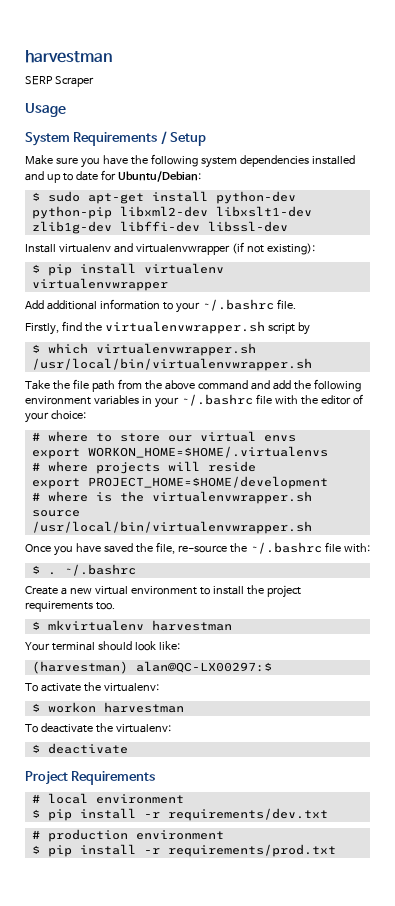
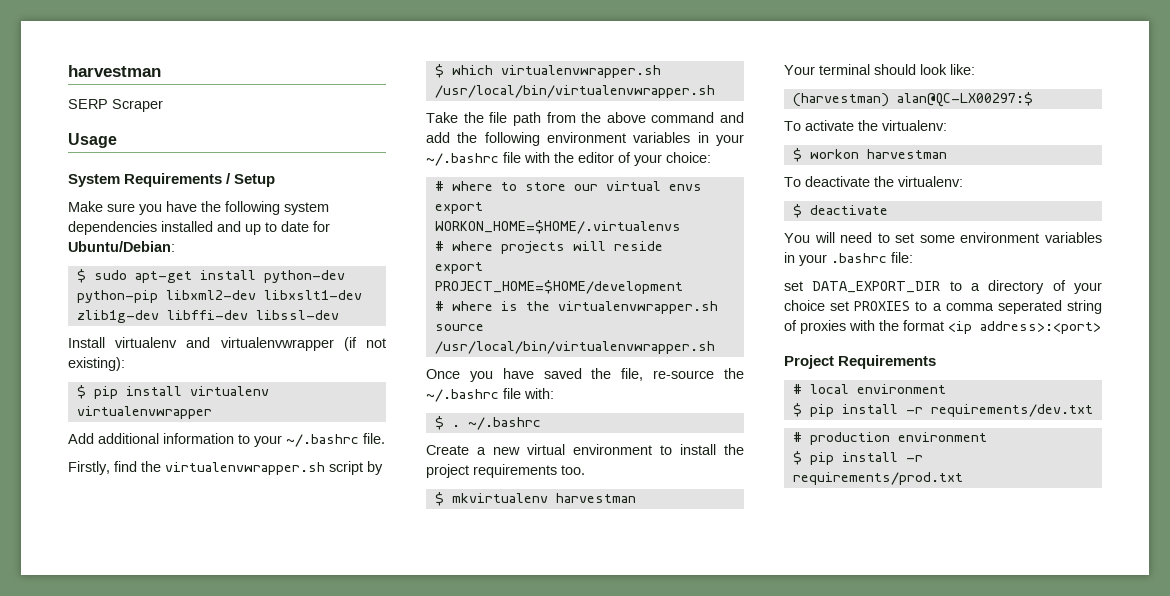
(128, 748) none -> [784,232,1102,243] [784,252,913,266] [784,280,1102,294] [784,300,1102,314] [784,320,1101,334] // You will need to set some environment variables in your .bashrc file: // set DATA_EXPORT_DIR to a directory of your choice set PROXIES to a comma seperated string of proxies with the format <ip address>:<port>

